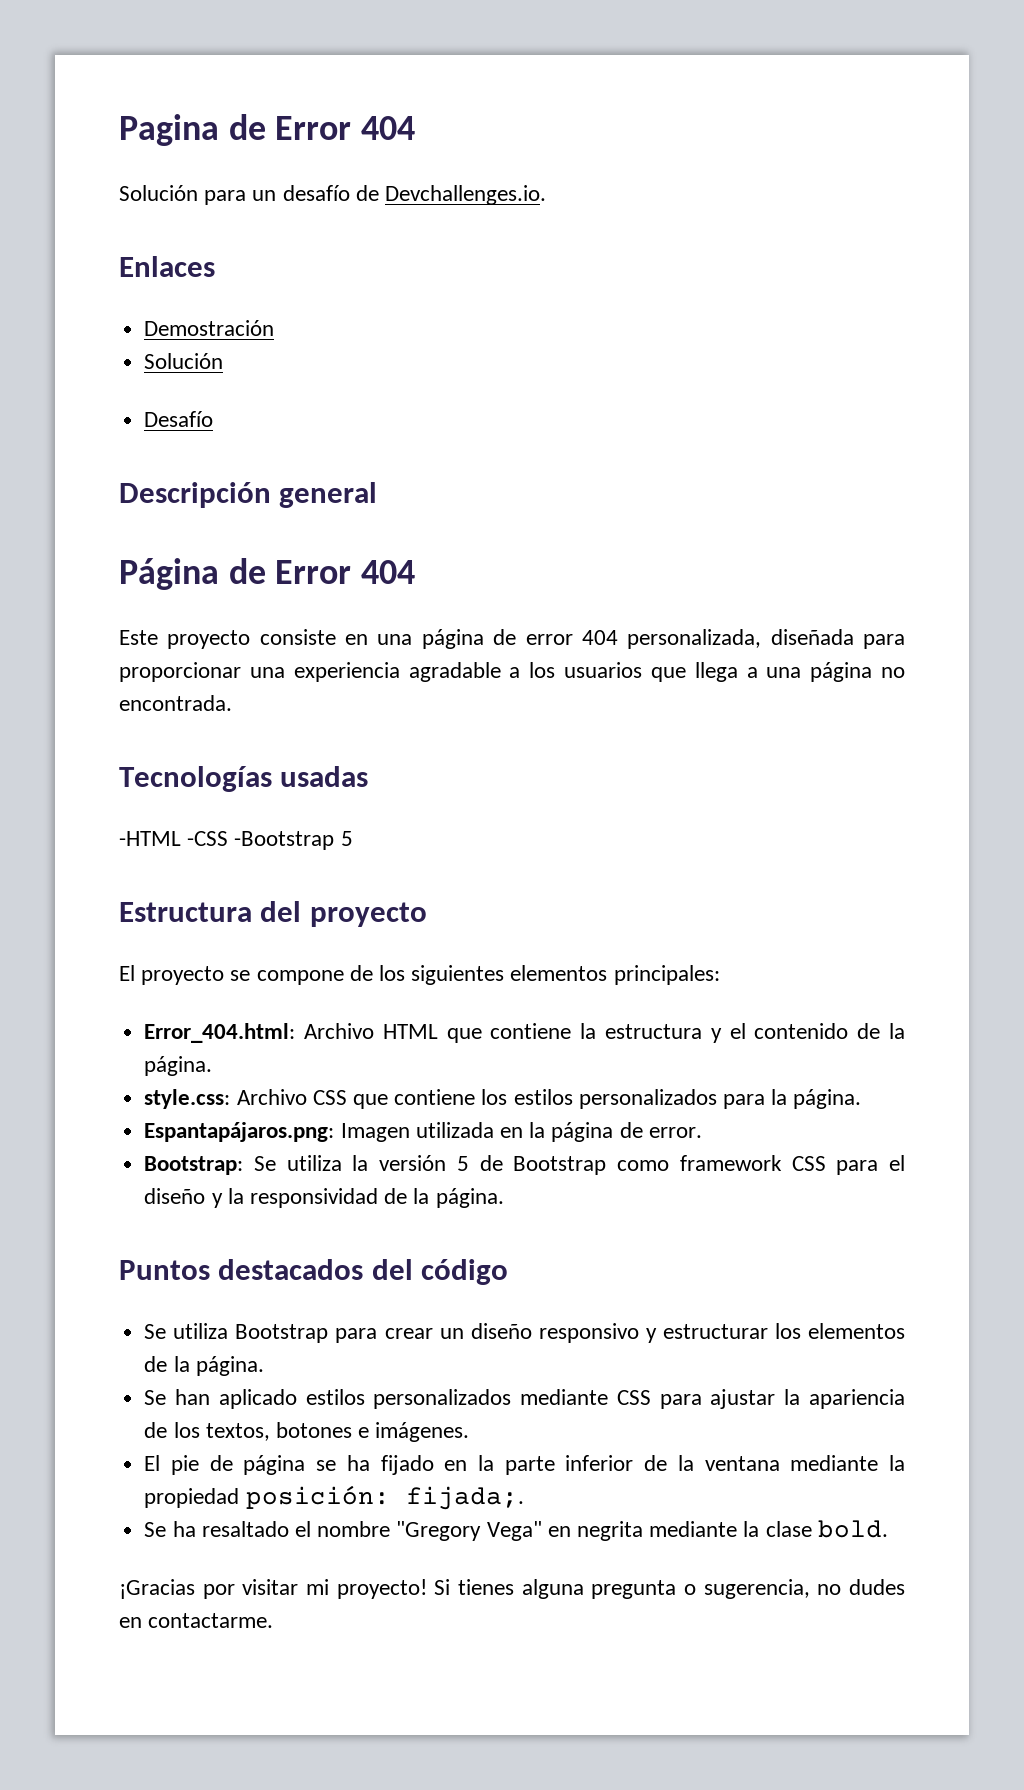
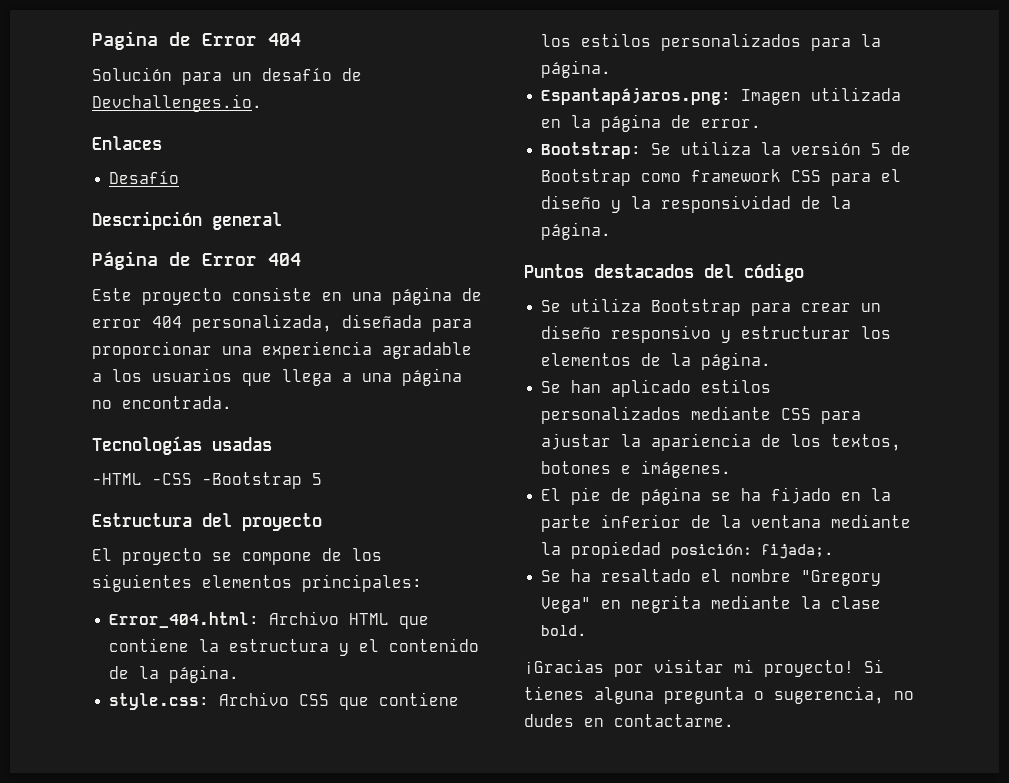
[144,320,275,336] [144,353,224,369] // Demostración // Solución -> (162, 143) none

